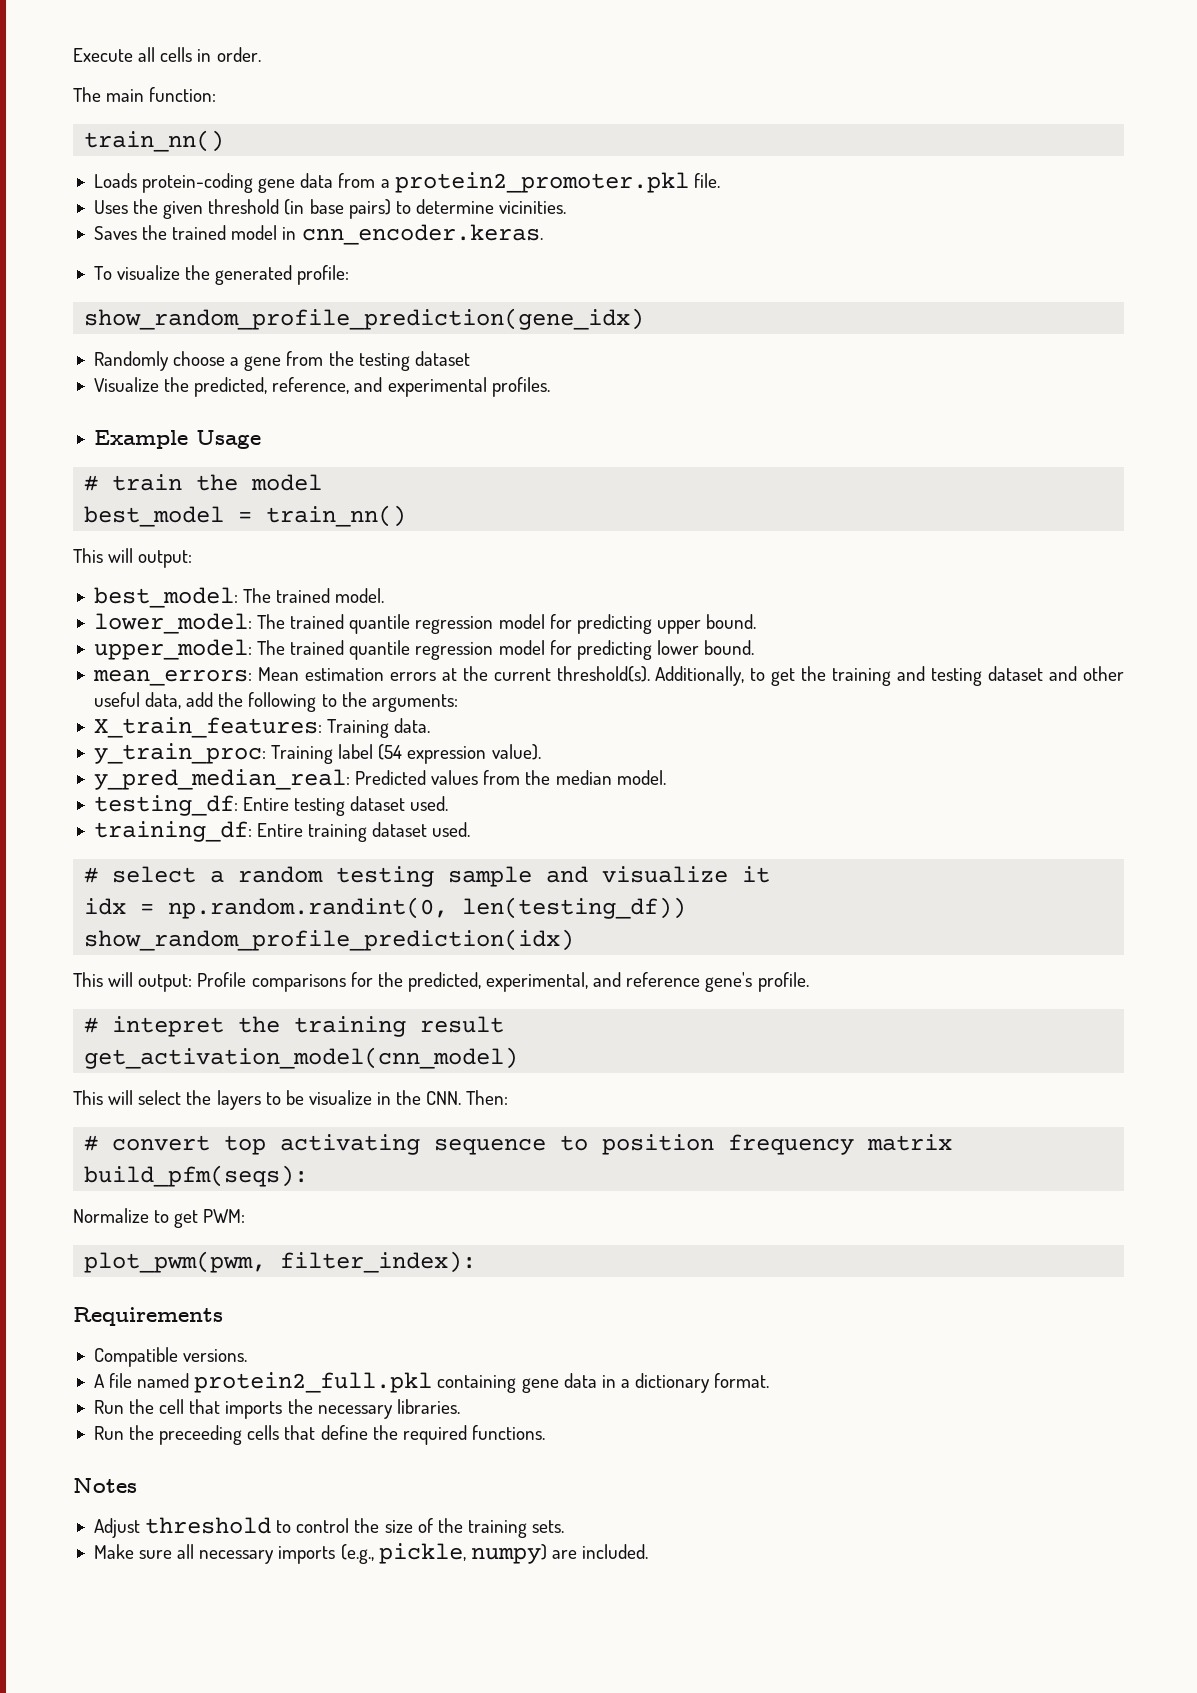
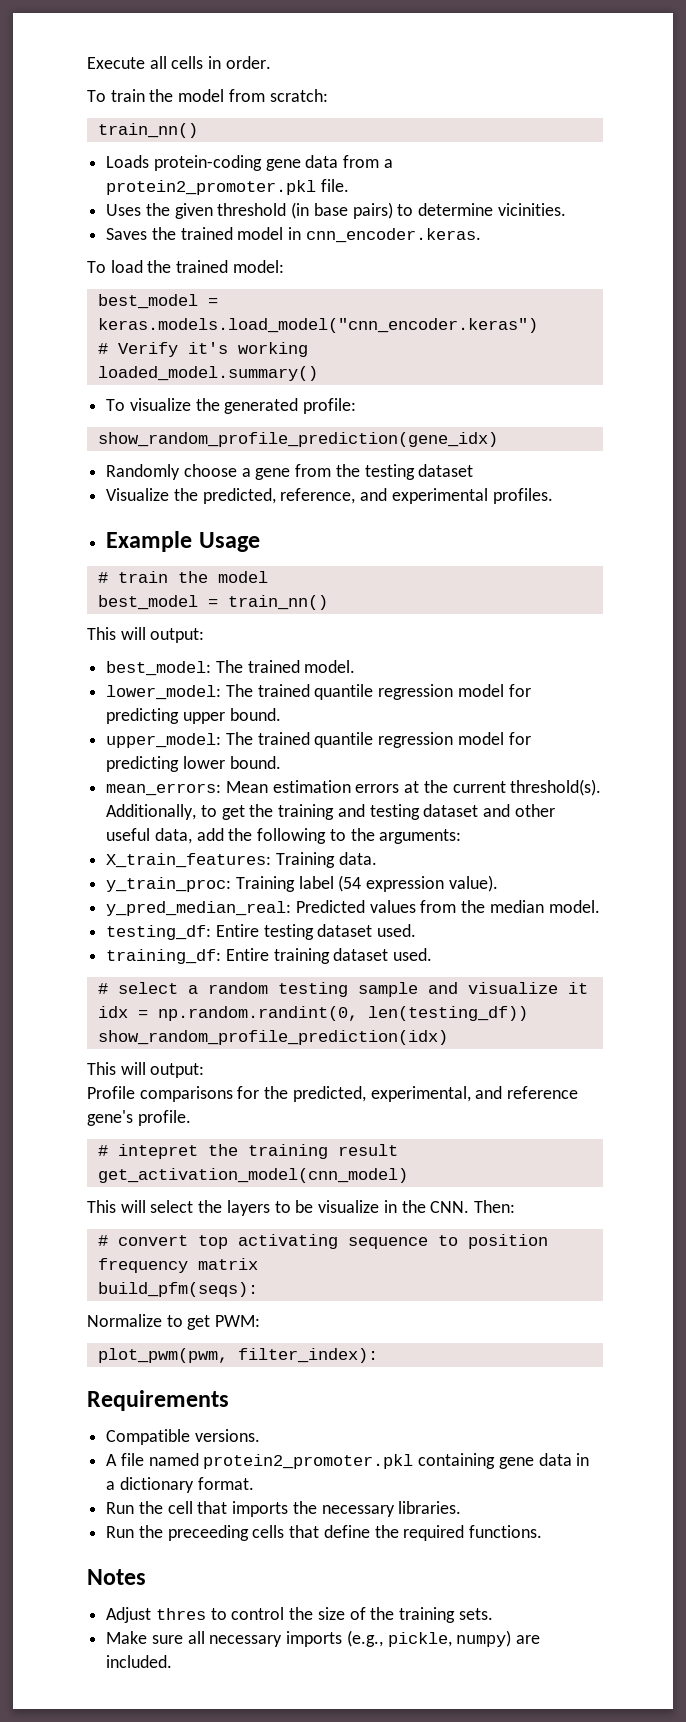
[73,87,217,102] The main function: -> [87,89,328,102] To train the model from scratch:
(543, 234) none -> [87,260,284,273] [97,294,218,309] [97,318,538,333] [97,342,308,357] [97,366,318,381] // To load the trained model: // best_model = keras.models.load_model("cnn_encoder.keras") // # Verify it's working // loaded_model.summary()
(193, 983) none -> (205, 1070) //
[194,1372,433,1393] protein2_full.pkl -> [203,1454,414,1469] protein2_promoter.pkl
[145,1517,272,1534] threshold -> [155,1608,206,1620] thres

